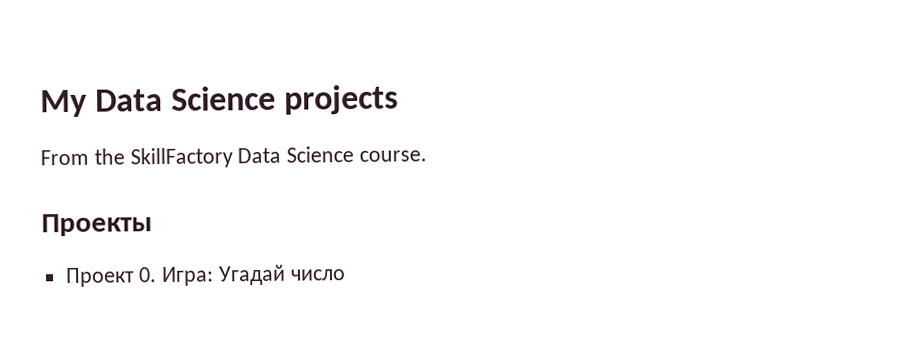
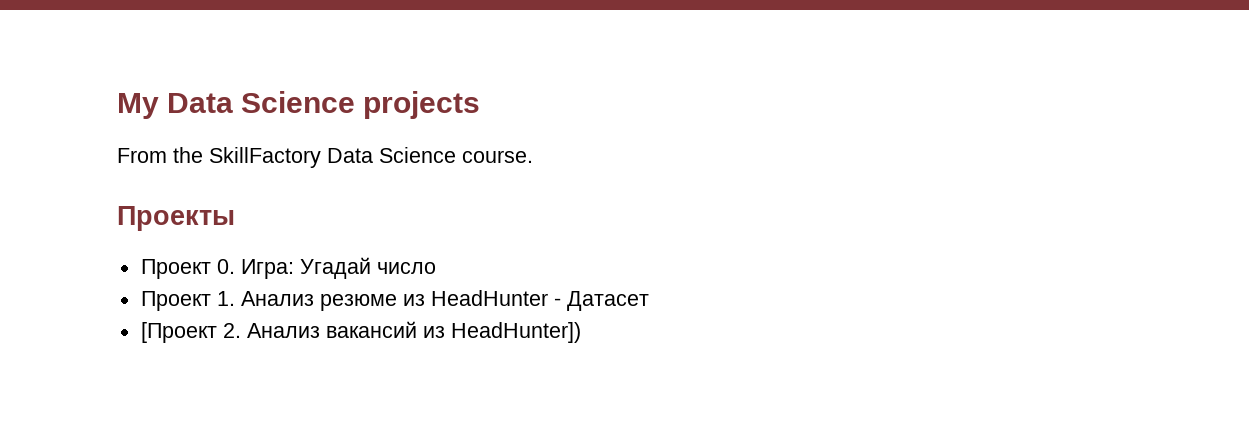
(346, 275) none -> [140,290,649,311] [140,321,581,343] // Проект 1. Анализ резюме из HeadHunter - Датасет // [Проект 2. Анализ вакансий из HeadHunter])

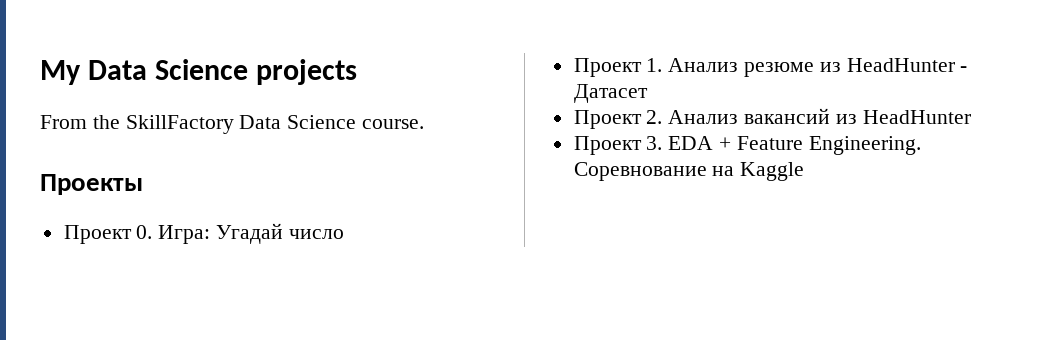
[140,322,217,343] [Проект -> [573,110,642,129] Проект
[450,322,581,343] HeadHunter]) -> [862,110,971,124] [573,136,921,155] [573,162,805,181] HeadHunter // Проект 3. EDA + Feature Engineering. Соревнование на Kaggle

